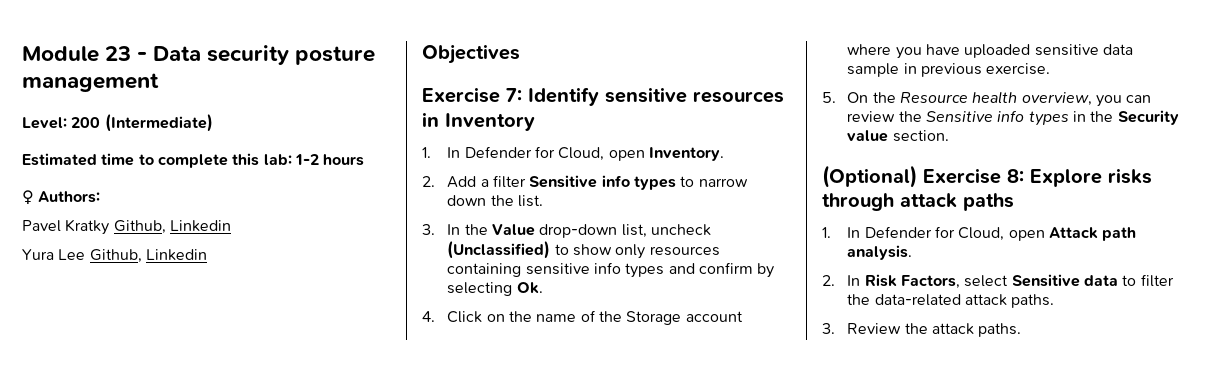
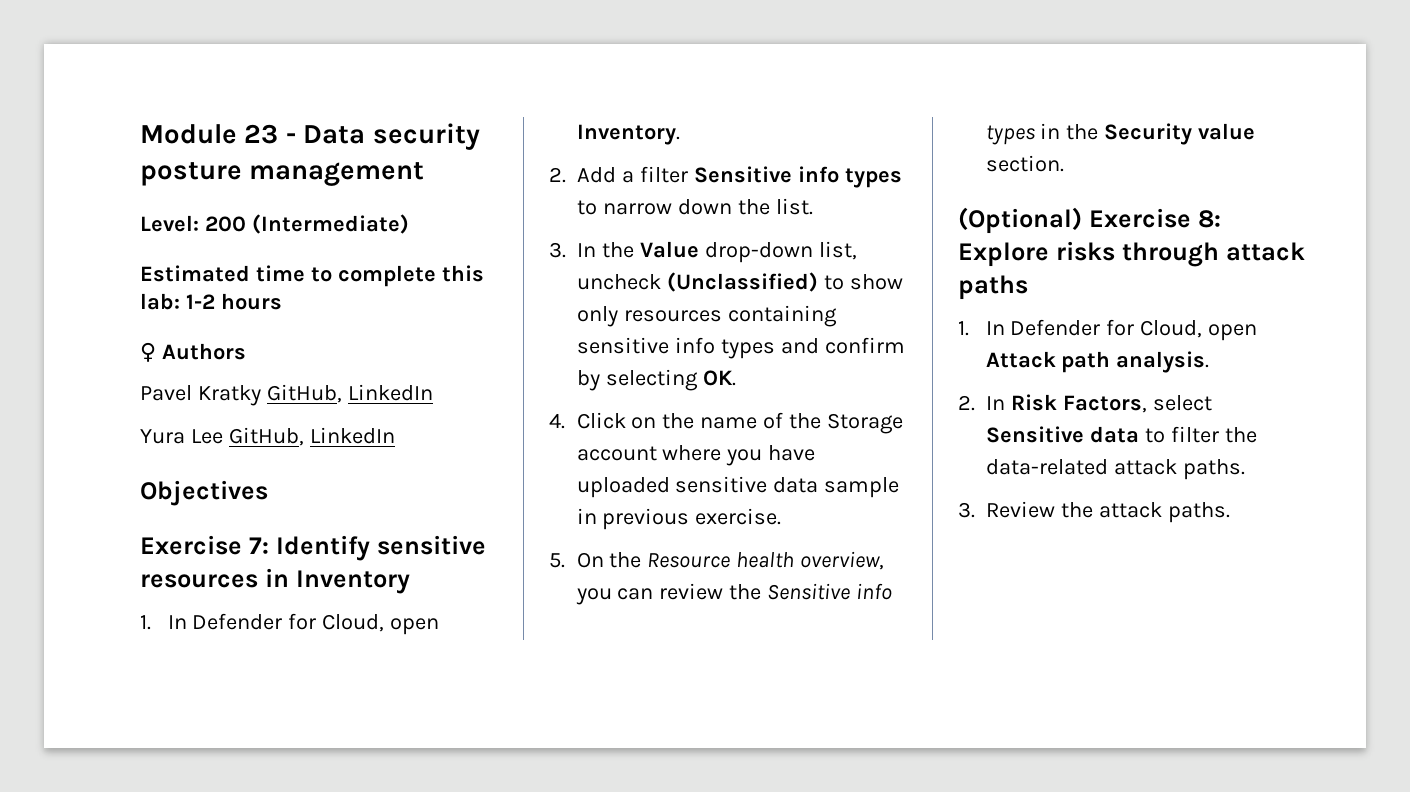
[38,191,101,203] Authors: -> [162,343,246,360] Authors
[113,220,231,234] Github, Linkedin -> [266,384,433,403] GitHub, LinkedIn
[89,249,207,263] Github, Linkedin -> [228,427,395,446] GitHub, LinkedIn
[516,282,543,294] Ok. -> [702,370,736,386] OK.

